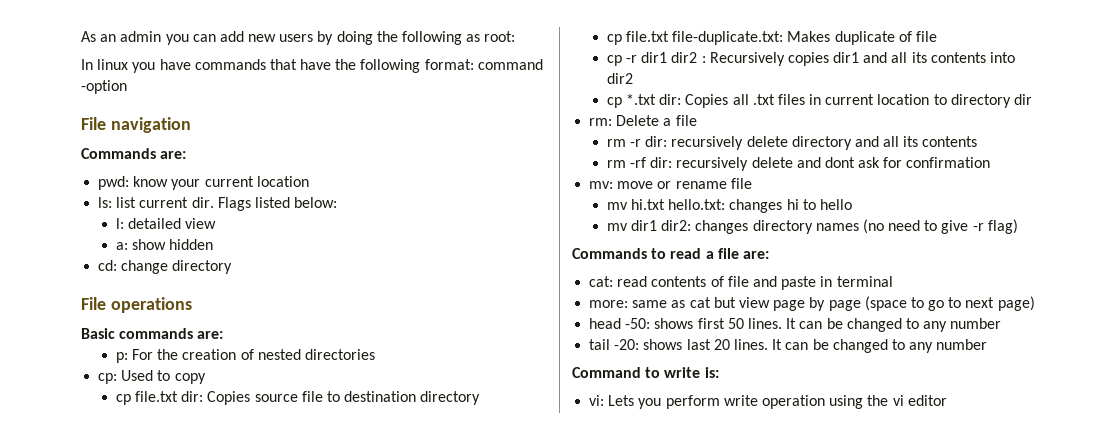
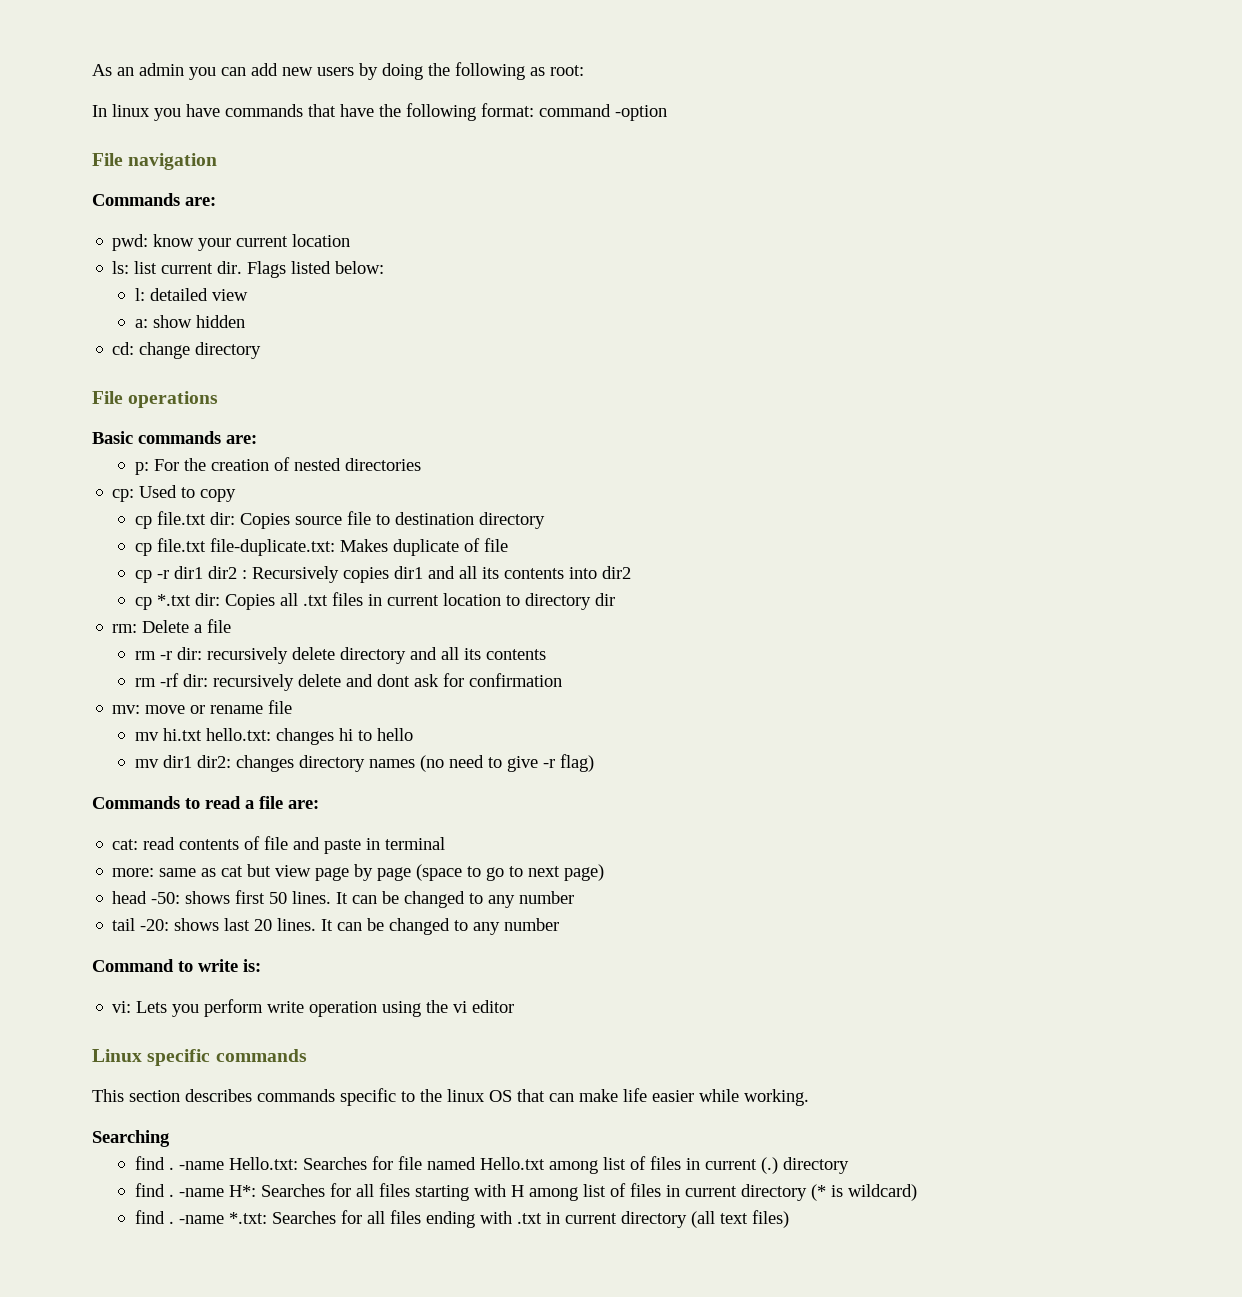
(947, 400) none -> [92,1049,307,1066] [92,1088,809,1106] [92,1130,170,1147] [134,1156,849,1174] [134,1183,917,1201] [134,1210,789,1228] // Linux specific commands // This section describes commands specific to the linux OS that can make life easier while working. // Searching // find . -name Hello.txt: Searches for file named Hello.txt among list of files in current (.) directory // find . -name H*: Searches for all files starting with H among list of files in current directory (* is wildcard) // find . -name *.txt: Searches for all files ending with .txt in current directory (all text files)

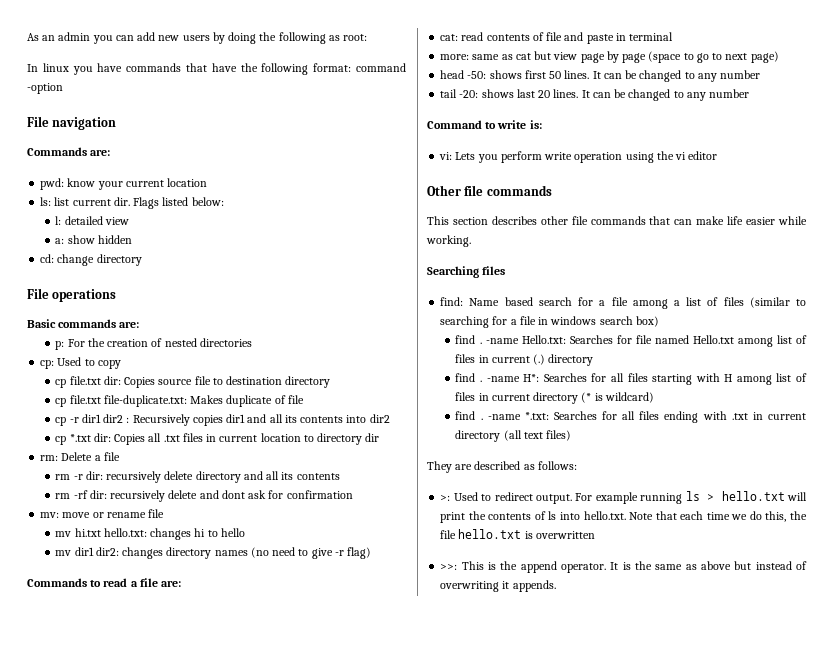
[92,1049,211,1066] Linux specific -> [427,185,484,196] Other file
[257,1088,512,1106] commands specific to the linux OS -> [540,216,646,225] other file commands
(170, 1138) none -> [482,266,506,275] [440,297,806,309] [440,316,659,328] files // find: Name based search for a file among a list of files (similar to searching for a file in windows search box)
(789, 1219) none -> [427,461,577,473] [440,491,807,504] [440,511,807,523] [440,529,595,539] [440,561,808,573] [440,580,556,592] // They are described as follows: // >: Used to redirect output. For example running ls > hello.txt will print the contents of ls into hello.txt. Note that each time we do this, the file hello.txt is overwritten // >>: This is the append operator. It is the same as above but instead of overwriting it appends.

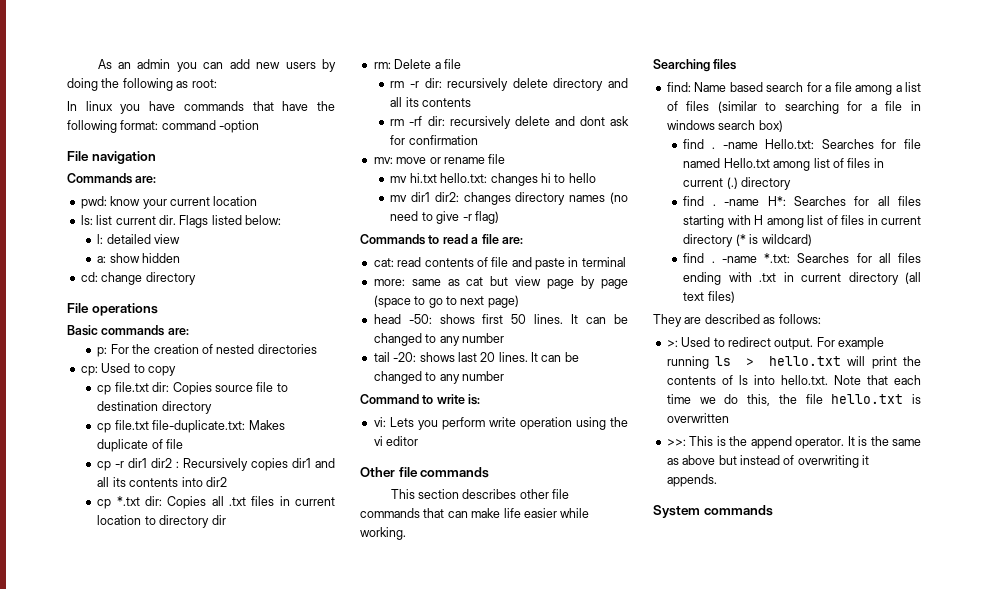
(556, 586) none -> [653,505,773,518] // System commands

